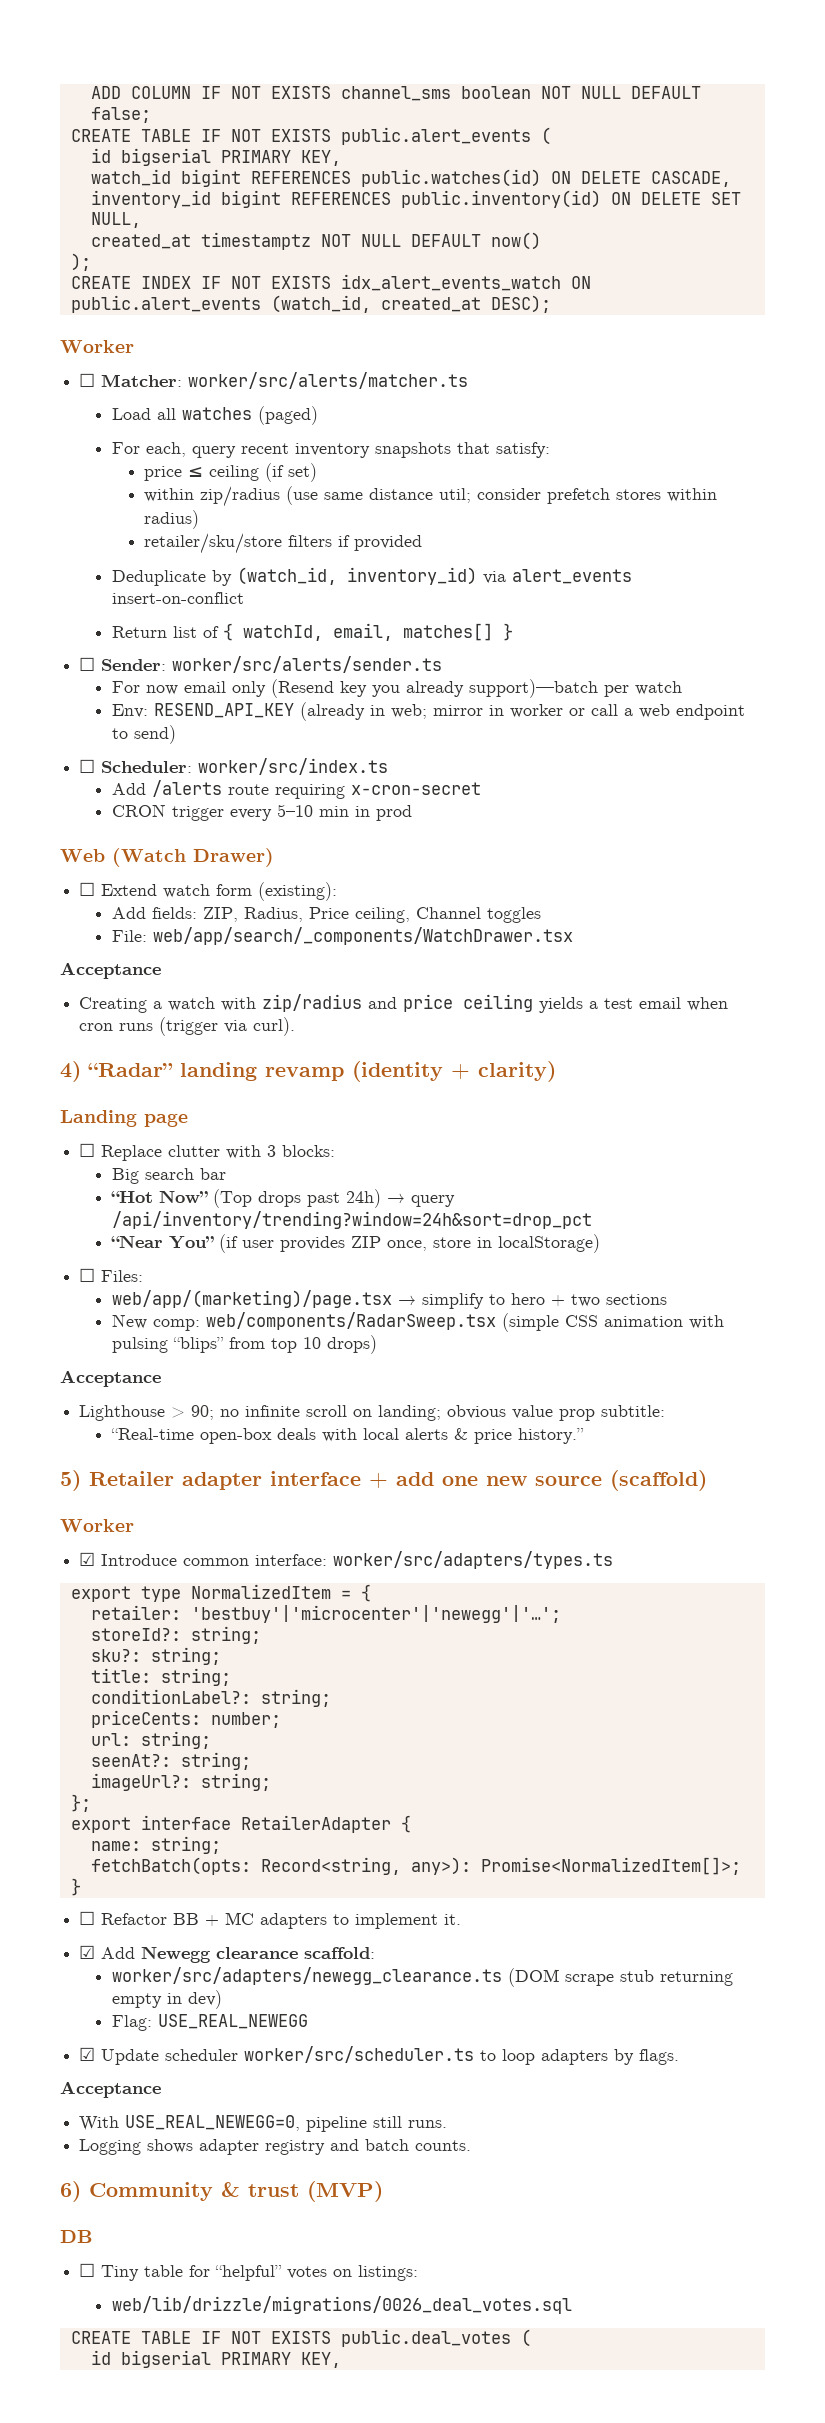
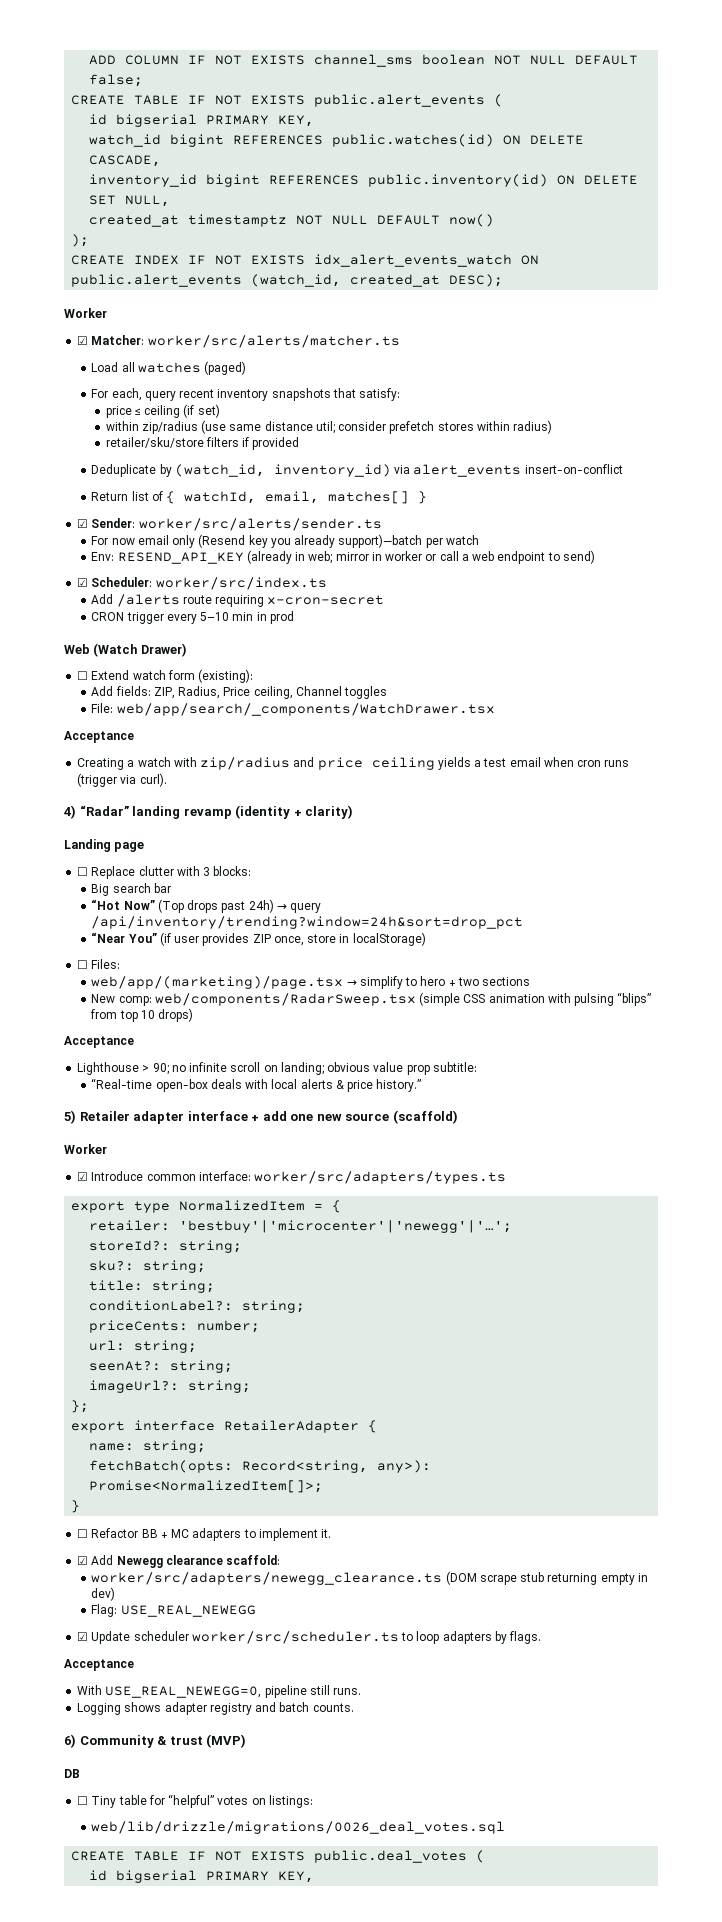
[79,373,96,387] ☐ -> [77,336,89,345] ☑
[79,657,96,671] ☐ -> [77,519,89,528] ☑
[79,759,96,773] ☐ -> [77,578,89,587] ☑

